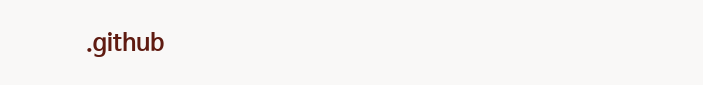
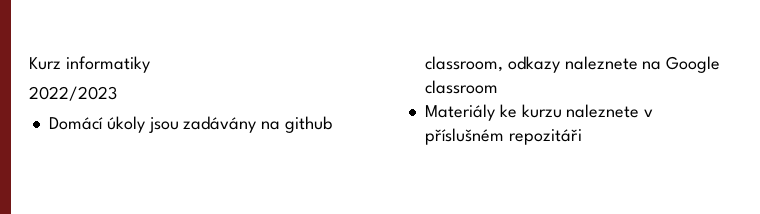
[86,32,164,57] .github -> [29,56,150,73] [29,86,117,101] [48,116,333,133] [424,56,721,73] [424,80,498,94] [424,104,654,121] [424,128,582,145] Kurz informatiky // 2022/2023 // Domácí úkoly jsou zadávány na github classroom, odkazy naleznete na Google classroom // Materiály ke kurzu naleznete v příslušném repozitáři

